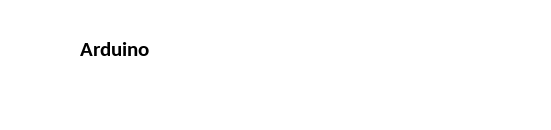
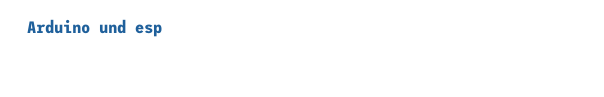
(149, 49) none -> [99,19,162,37] und esp

